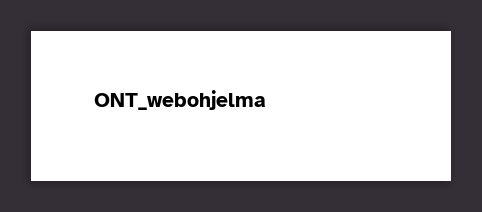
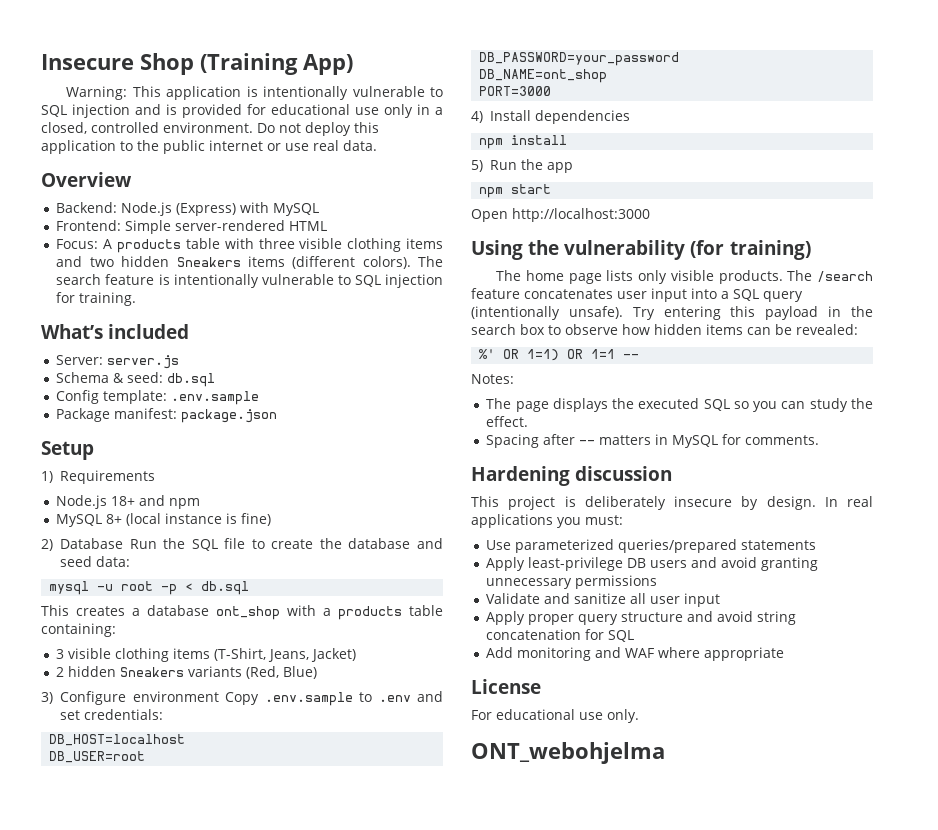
(94, 100) none -> [41,53,353,75] [66,86,443,100] [41,104,443,118] [41,122,379,136] [41,140,377,154] [41,172,132,187] [56,202,320,216] [56,220,328,234] [56,238,443,253] [56,256,443,269] [56,274,443,288] [56,292,137,306] [41,324,190,339] [56,355,180,369] [56,372,216,387] [56,390,260,405] [56,408,278,423] [41,441,94,460] [41,470,155,484] [56,495,201,509] [56,513,272,527] [41,538,443,551] [60,556,130,567] [49,581,250,595] [41,605,443,620] [41,623,116,637] [56,648,357,662] [56,666,318,679] [41,691,443,706] [60,709,163,720] [49,734,186,746] [49,751,146,763] [479,52,680,66] [479,69,608,83] [479,86,552,96] [471,110,630,124] [479,135,568,149] [471,159,573,173] [479,184,552,198] [471,208,650,222] [471,240,811,260] [496,270,873,284] [471,288,803,302] [471,306,873,320] [471,324,858,335] [479,349,640,361] [471,374,514,384] [486,398,873,412] [486,416,529,427] [486,434,820,448] [471,466,673,486] [471,496,873,510] [471,514,623,528] [486,539,817,553] [486,557,819,571] [486,575,658,589] [486,593,721,607] [486,611,797,625] [486,629,635,642] [486,647,785,661] [471,679,541,694] [471,709,639,723] Insecure Shop (Training App) // Warning: This application is intentionally vulnerable to SQL injection and is provided for educational use only in a closed, controlled environment. Do not deploy this application to the public internet or use real data. // Overview // Backend: Node.js (Express) with MySQL // Frontend: Simple server-rendered HTML // Focus: A products table with three visible clothing items and two hidden Sneakers items (different colors). The search feature is intentionally vulnerable to SQL injection for training. // What’s included // Server: server.js // Schema & seed: db.sql // Config template: .env.sample // Package manifest: package.json // Setup // 1) Requirements // Node.js 18+ and npm // MySQL 8+ (local instance is fine) // 2) Database Run the SQL file to create the database and seed data: // mysql -u root -p < db.sql // This creates a database ont_shop with a products table containing: // 3 visible clothing items (T-Shirt, Jeans, Jacket) // 2 hidden Sneakers variants (Red, Blue) // 3) Configure environment Copy .env.sample to .env and set credentials: // DB_HOST=localhost // DB_USER=root // DB_PASSWORD=your_password // DB_NAME=ont_shop // PORT=3000 // 4) Install dependencies // npm install // 5) Run the app // npm start // Open http://localhost:3000 // Using the vulnerability (for training) // The home page lists only visible products. The /search feature concatenates user input into a SQL query (intentionally unsafe). Try entering this payload in the search box to observe how hidden items can be revealed: // %' OR 1=1) OR 1=1 -- // Notes: // The page displays the executed SQL so you can study the effect. // Spacing after -- matters in MySQL for comments. // Hardening discussion // This project is deliberately insecure by design. In real applications you must: // Use parameterized queries/prepared statements // Apply least-privilege DB users and avoid granting unnecessary permissions // Validate and sanitize all user input // Apply proper query structure and avoid string concatenation for SQL // Add monitoring and WAF where appropriate // License // For educational use only. //

